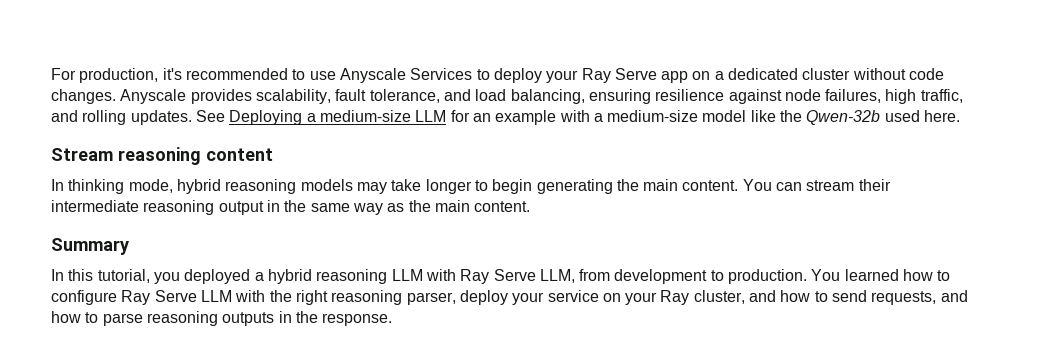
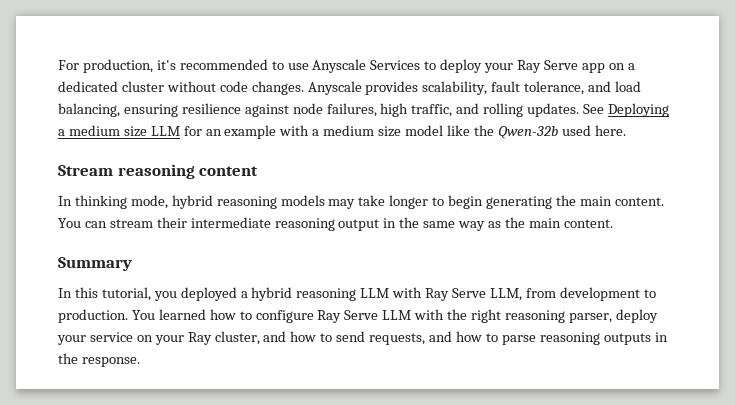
[319,110,411,122] medium-size -> [68,125,147,137] medium size
[607,110,699,122] medium-size -> [323,125,402,137] medium size

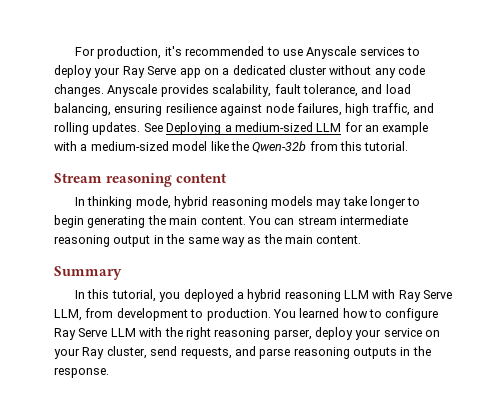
[370,60,421,70] Services -> [359,47,405,56] services
(216, 86) none -> [374,68,396,78] any
[68,125,147,137] medium size -> [234,122,313,132] medium-sized
[323,125,402,137] medium size -> [90,141,169,151] medium-sized
[561,125,626,136] used here. -> [309,141,409,151] from this tutorial.
[156,217,187,228] their -> (337, 220) none
[263,331,333,342] and how to -> (147, 352) none
[455,331,498,342] how to -> (256, 351) none

